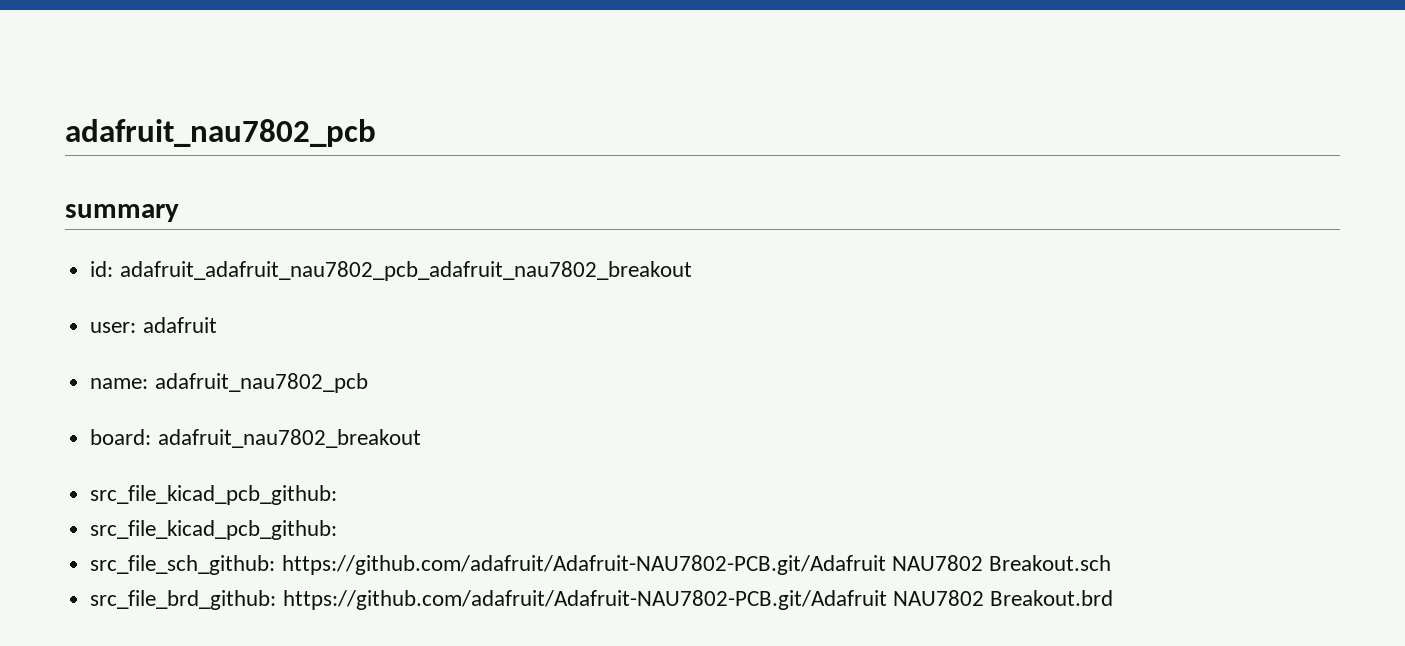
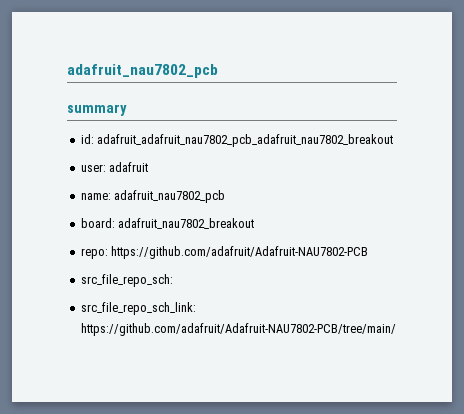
[90,485,338,505] [90,520,338,540] [90,555,1111,575] [90,590,1113,610] src_file_kicad_pcb_github: // src_file_kicad_pcb_github: // src_file_sch_github: https://github.com/adafruit/Adafruit-NAU7802-PCB.git/Adafruit NAU7802 Breakout.sch // src_file_brd_github: https://github.com/adafruit/Adafruit-NAU7802-PCB.git/Adafruit NAU7802 Breakout.brd -> [80,246,369,259] [80,274,173,287] [80,302,196,315] [80,323,396,336] repo: https://github.com/adafruit/Adafruit-NAU7802-PCB // src_file_repo_sch: // src_file_repo_sch_link: https://github.com/adafruit/Adafruit-NAU7802-PCB/tree/main/

